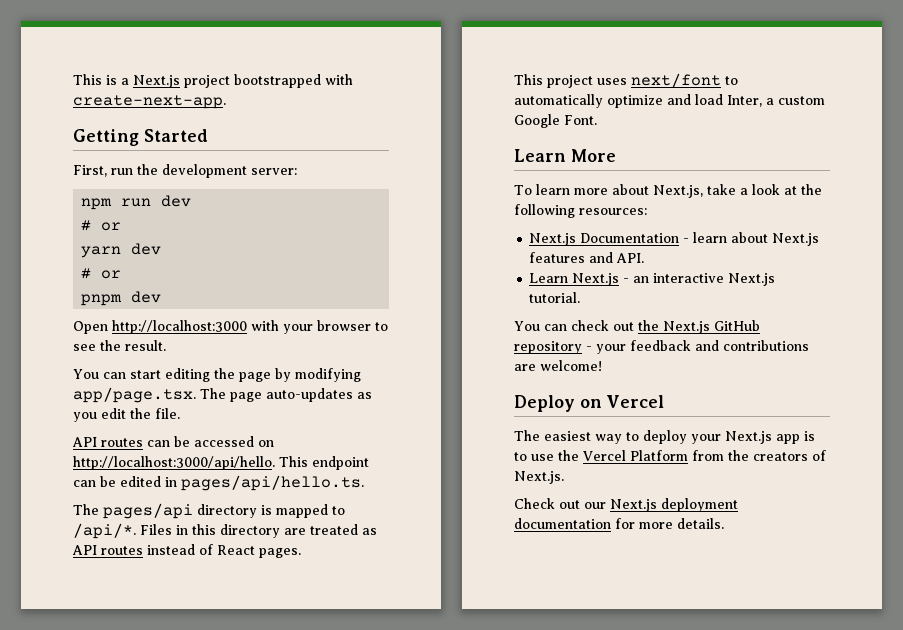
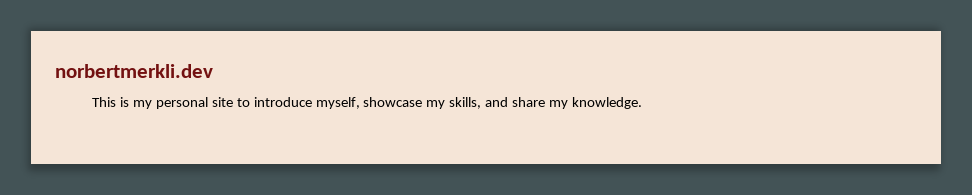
(73, 79) none -> [55,64,213,78] norbertmerkli.dev //
[121,74,353,88] [73,95,226,109] [73,129,208,146] [73,164,297,178] [81,195,192,210] [81,220,122,231] [81,243,162,258] [81,268,122,279] [81,291,162,306] [73,320,388,334] [73,340,166,351] [73,368,361,382] [73,387,372,403] [73,408,180,422] [72,436,274,447] [73,456,369,470] [73,475,364,491] [73,503,345,519] [73,523,377,539] [72,544,301,558] [514,73,738,88] [514,94,825,108] [514,114,597,128] [514,149,616,162] [514,184,822,198] [514,204,647,218] [529,232,820,246] [529,252,645,263] [529,273,776,286] [529,292,581,303] [514,320,760,334] [514,340,809,354] [514,360,602,371] [514,395,665,412] [514,430,815,444] [514,450,826,461] [514,471,564,484] [514,498,738,512] [514,518,724,529] a Next.js project bootstrapped with create-next-app. // Getting Started // First, run the development server: // npm run dev // # or // yarn dev // # or // pnpm dev // Open http://localhost:3000 with your browser to see the result. // You can start editing the page by modifying app/page.tsx. The page auto-updates as you edit the file. // API routes can be accessed on http://localhost:3000/api/hello. This endpoint can be edited in pages/api/hello.ts. // The pages/api directory is mapped to /api/*. Files in this directory are treated as API routes instead of React pages. // This project uses next/font to automatically optimize and load Inter, a custom Google Font. // Learn More // To learn more about Next.js, take a look at the following resources: // Next.js Documentation - learn about Next.js features and API. // Learn Next.js - an interactive Next.js tutorial. // You can check out the Next.js GitHub repository - your feedback and contributions are welcome! // Deploy on Vercel // The easiest way to deploy your Next.js app is to use the Vercel Platform from the creators of Next.js. // Check out our Next.js deployment documentation for more details. -> [132,97,642,109] my personal site to introduce myself, showcase my skills, and share my knowledge.

